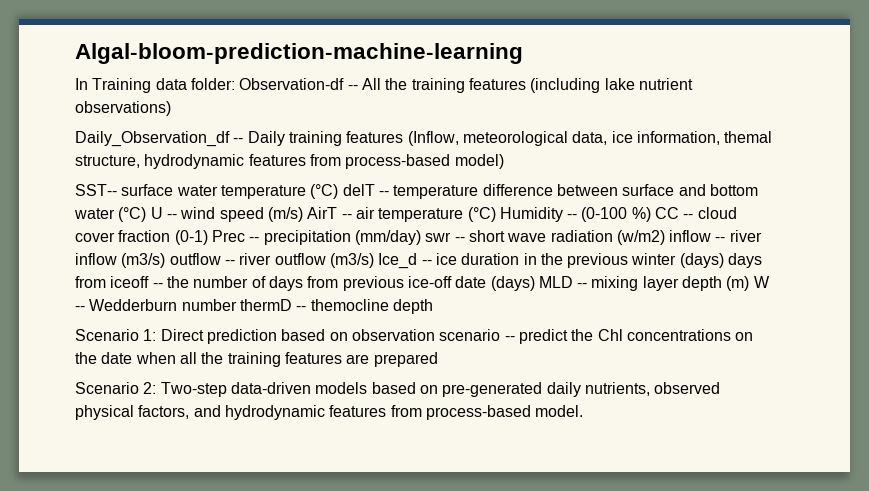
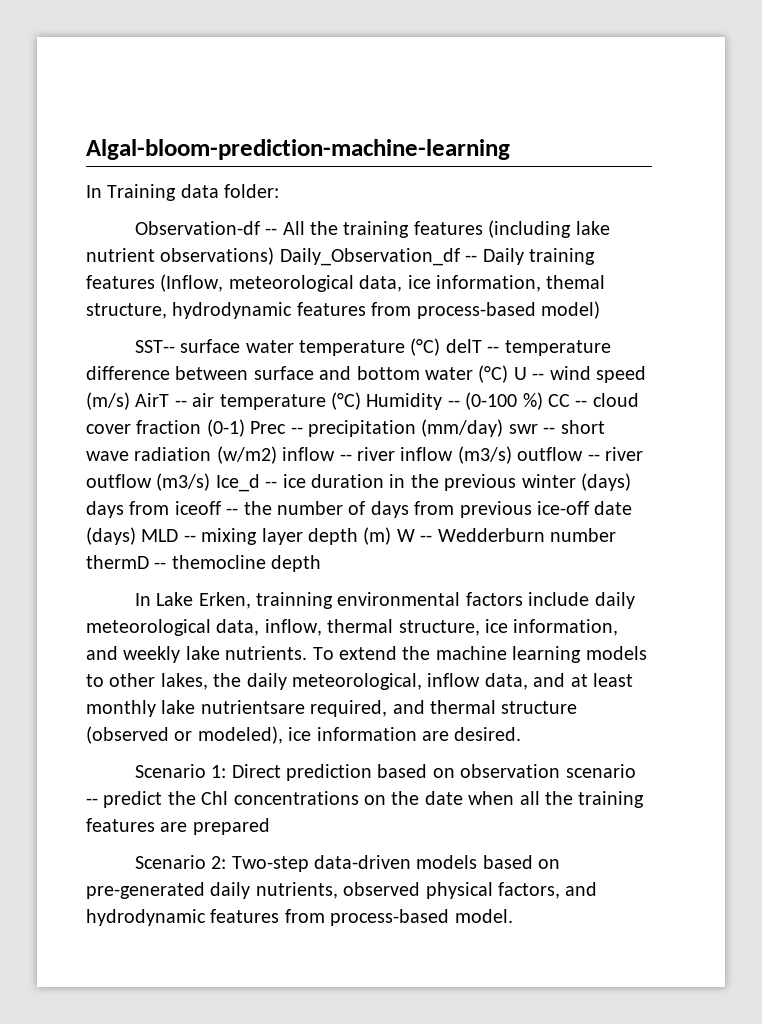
(235, 84) none -> (280, 191) //
(171, 108) // -> (275, 256) none
(433, 306) none -> [134,592,635,609] [86,619,619,636] [86,646,647,663] [86,673,633,690] [86,700,578,717] [86,726,522,744] // In Lake Erken, trainning environmental factors include daily meteorological data, inflow, thermal structure, ice information, and weekly lake nutrients. To extend the machine learning models to other lakes, the daily meteorological, inflow data, and at least monthly lake nutrientsare required, and thermal structure (observed or modeled), ice information are desired.

